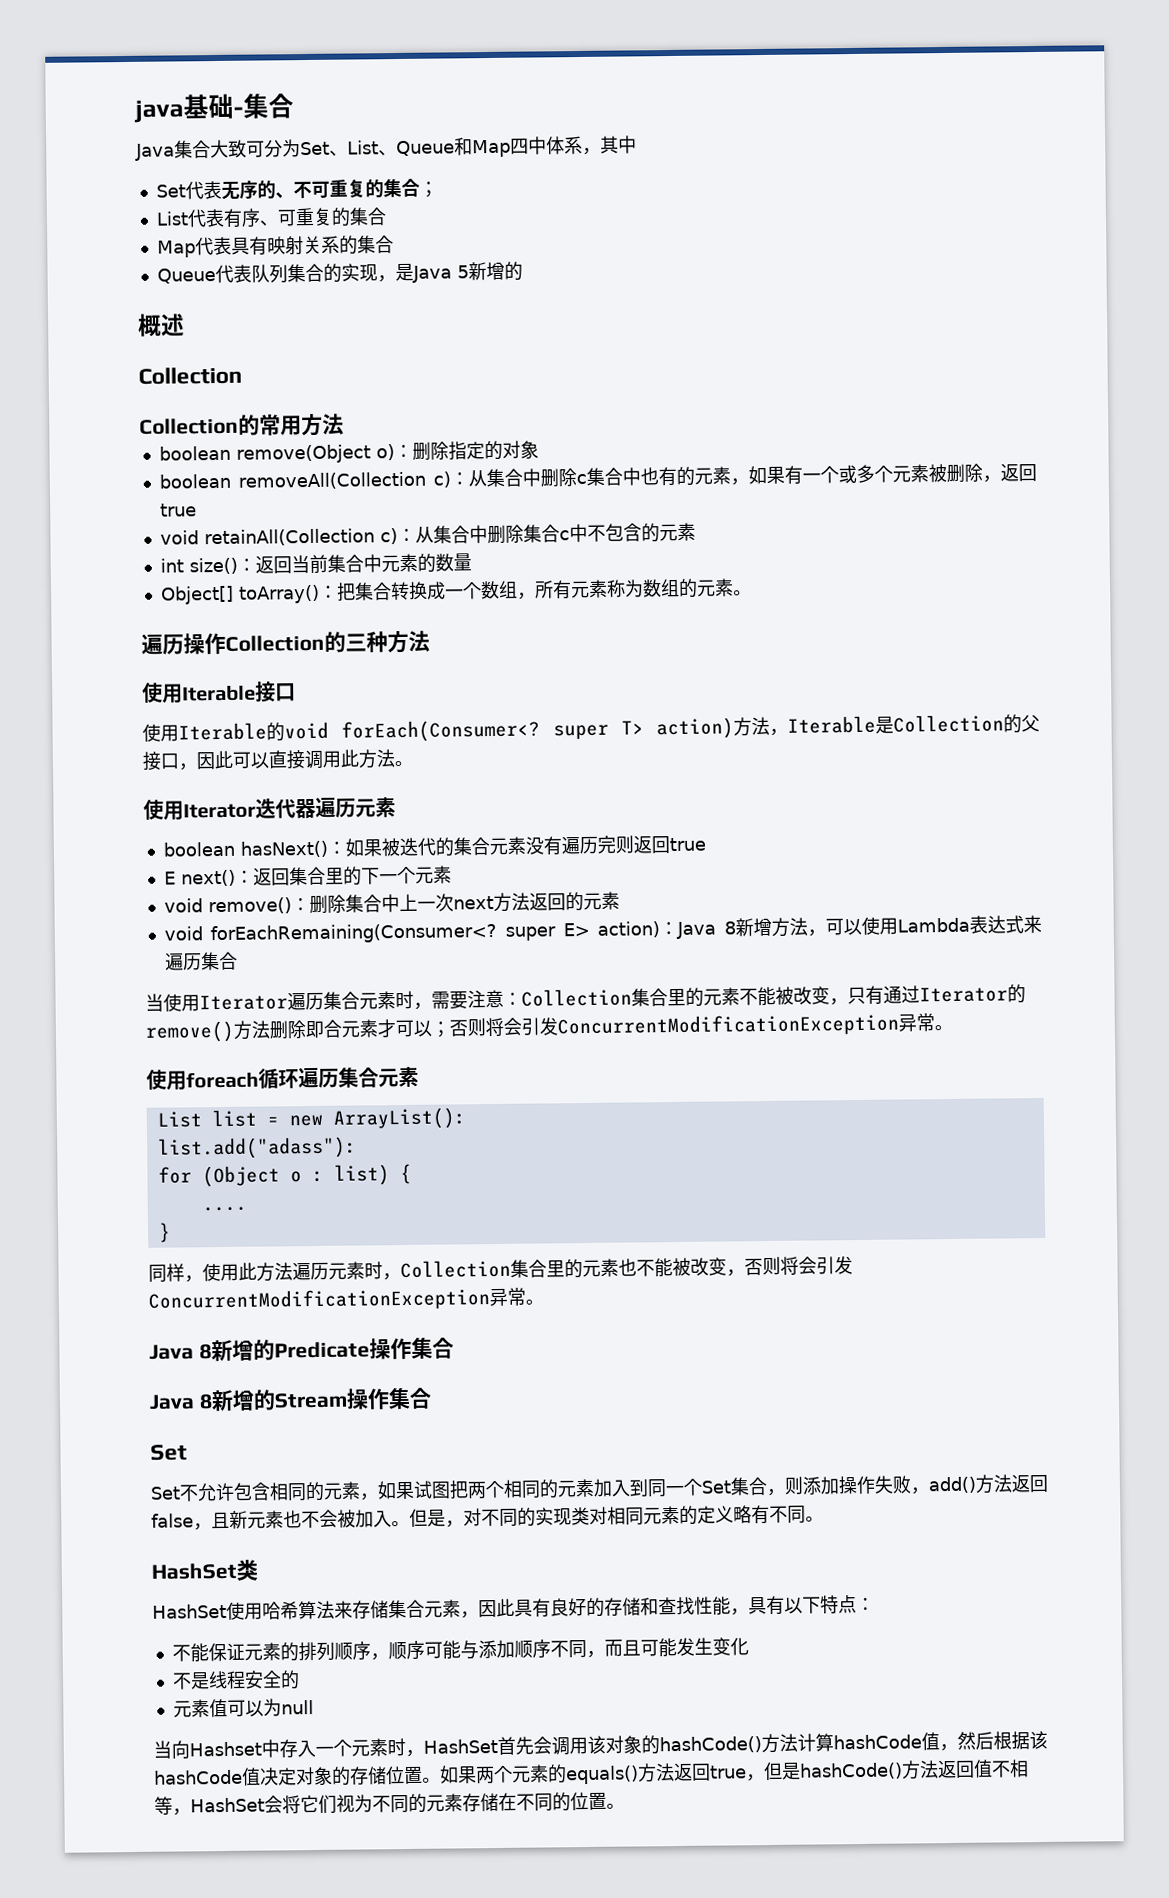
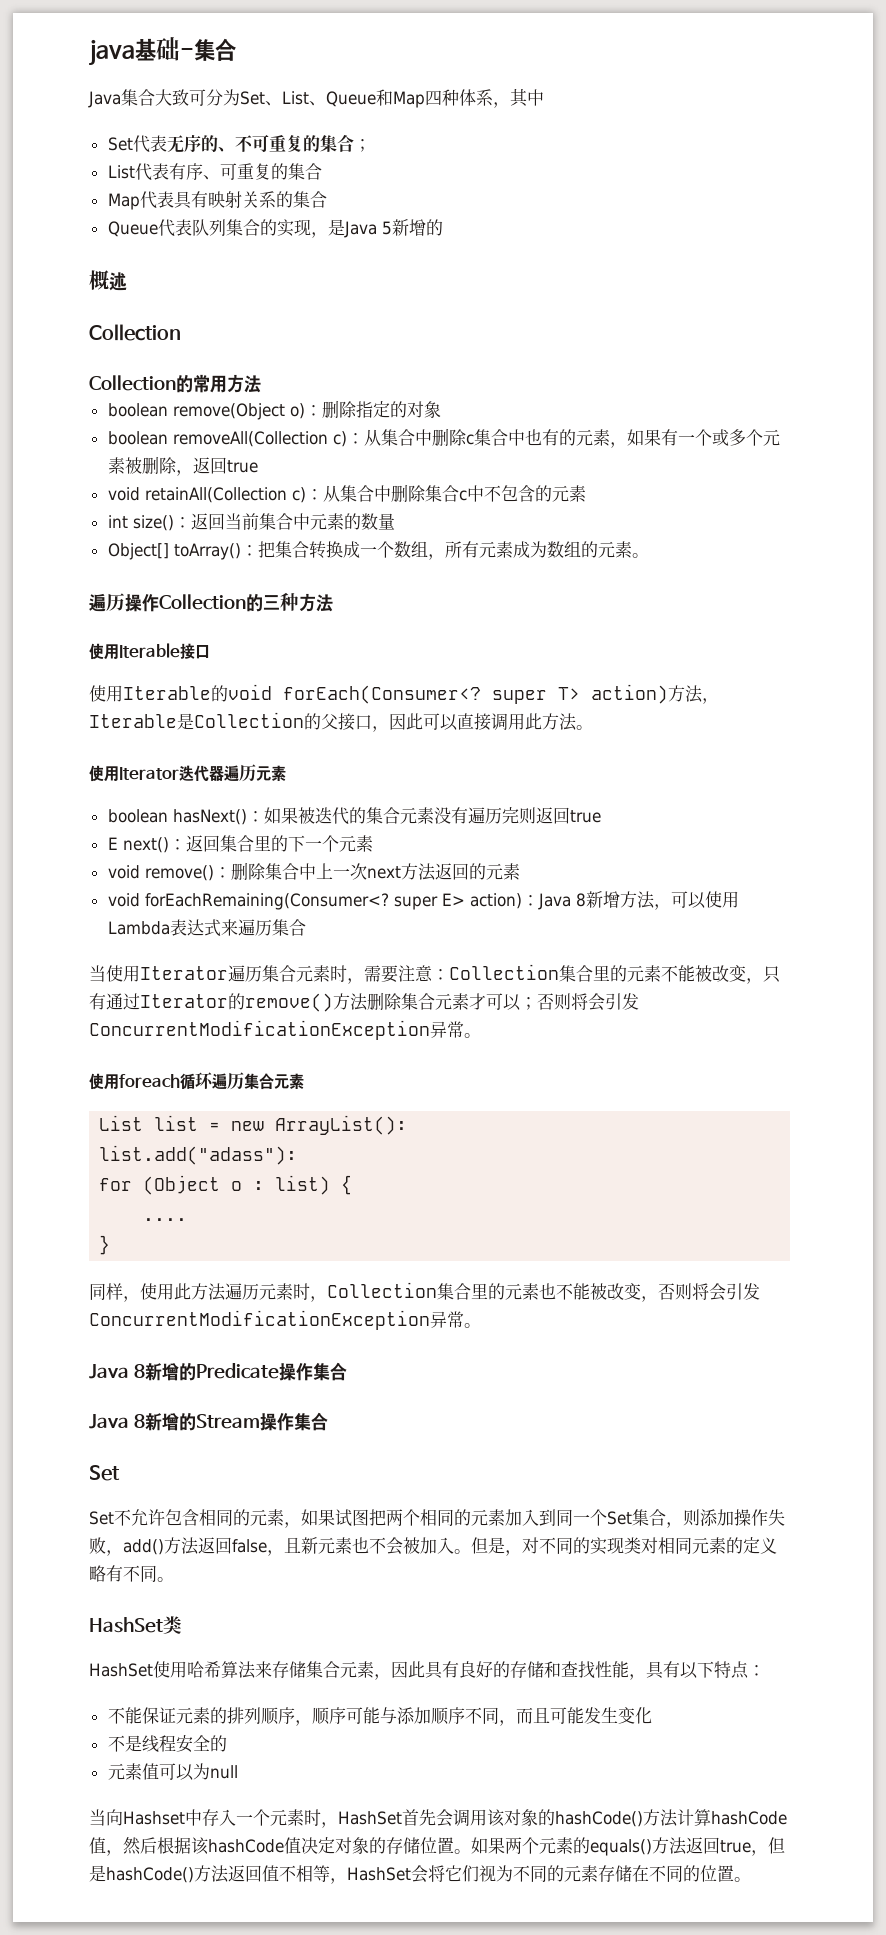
[528,136,547,155] 中 -> [442,89,459,106] 种
[605,579,626,598] 称 -> [512,541,530,558] 成
[305,1020,324,1039] 即 -> [401,993,418,1010] 集

